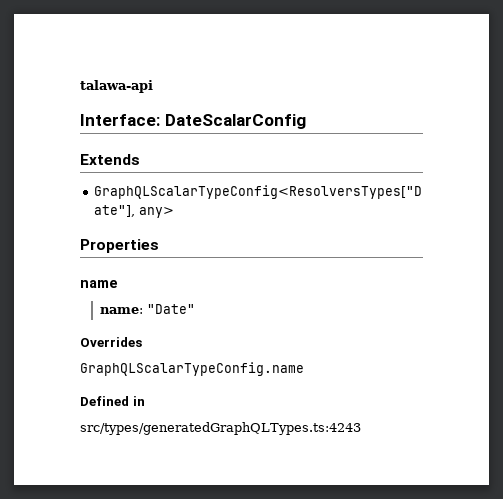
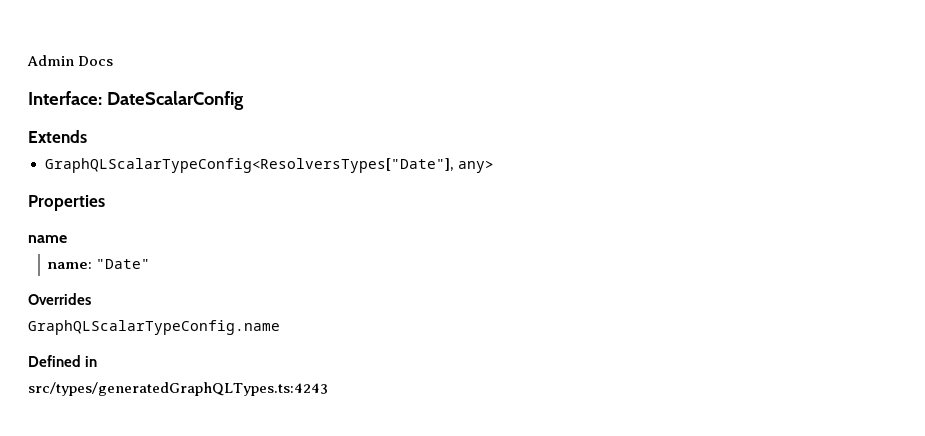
[80,80,153,93] talawa-api -> [27,55,114,66] Admin Docs

